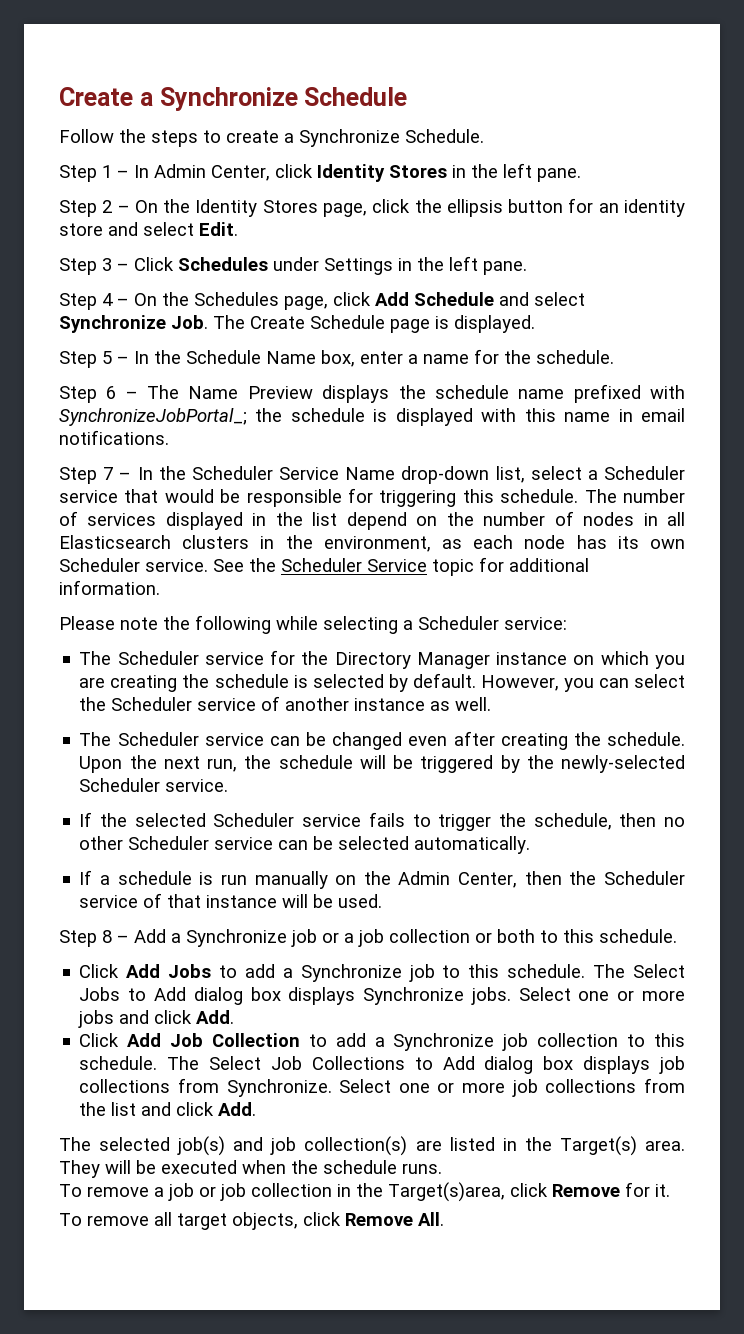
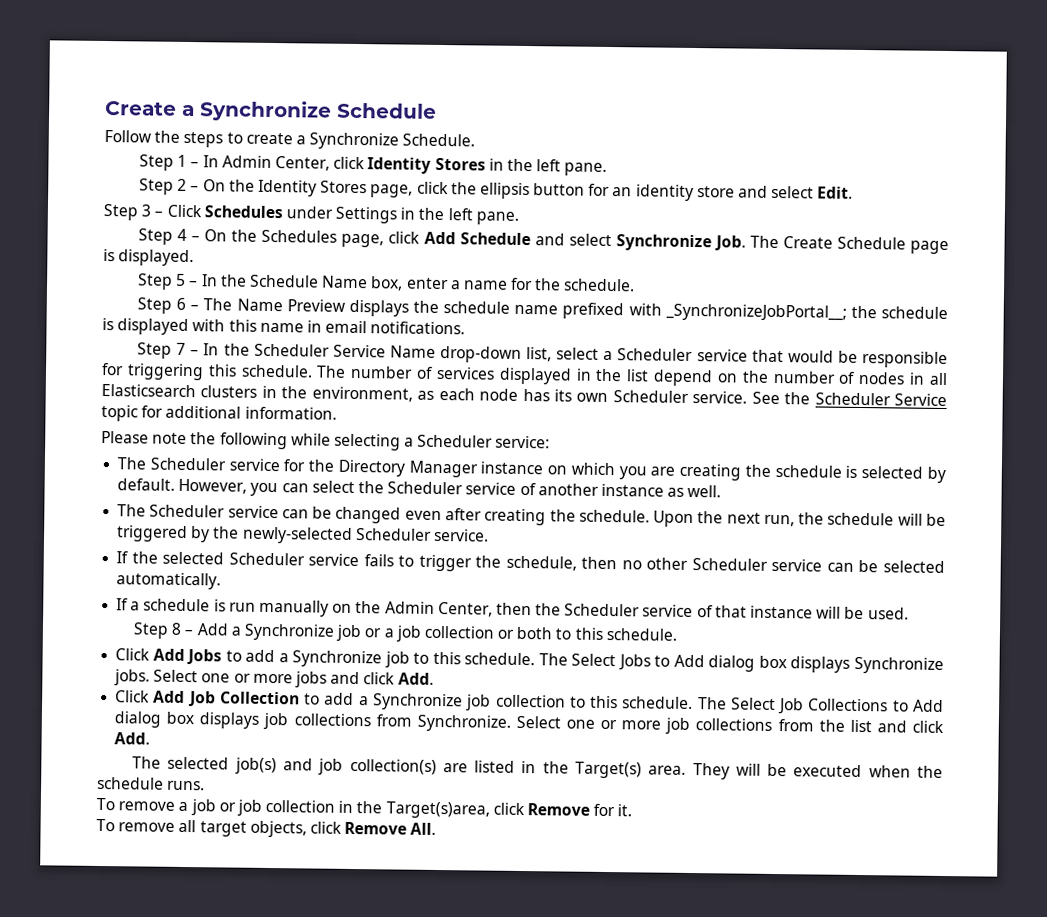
[59,408,247,426] SynchronizeJobPortal_; -> [664,303,847,322] _SynchronizeJobPortal__;

